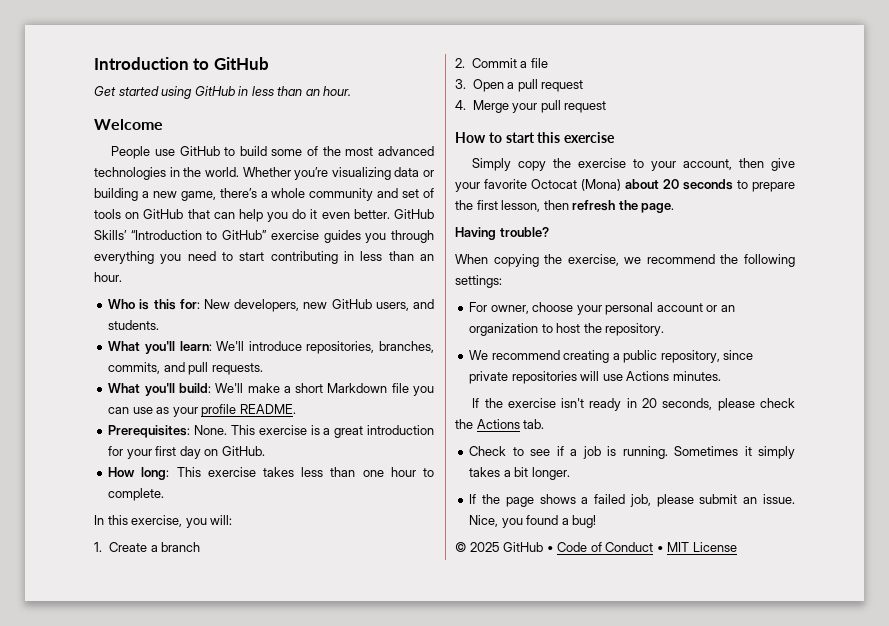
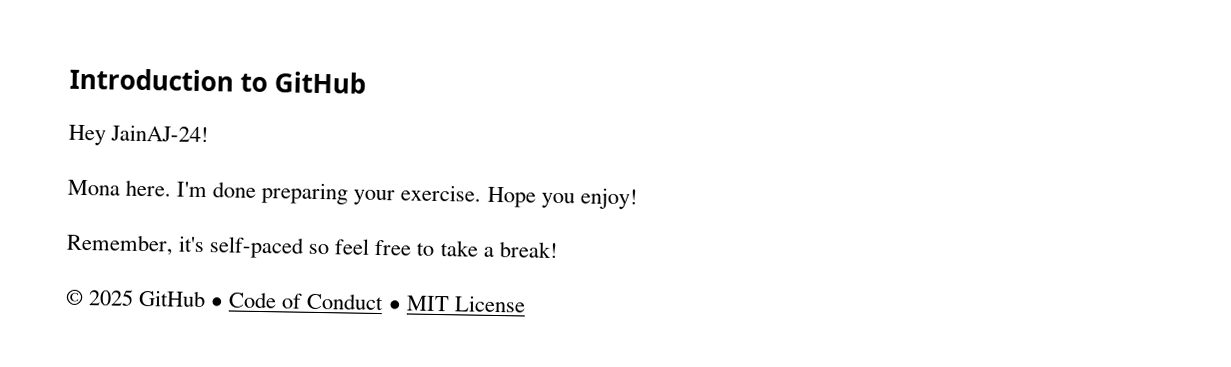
[94,86,352,99] [94,119,163,130] [111,146,435,159] [94,167,434,180] [94,188,434,201] [94,209,435,222] [94,230,435,243] [94,251,434,264] [94,272,122,282] [108,299,434,312] [108,320,160,330] [108,341,434,354] [108,362,263,375] [108,383,435,396] [108,404,296,417] [108,425,434,438] [108,446,265,459] [108,467,434,480] [108,488,165,501] [94,515,233,528] [94,542,201,552] [455,58,548,68] [455,79,584,92] [455,100,607,113] [455,132,616,143] [472,158,795,171] [455,179,795,192] [455,200,675,213] [455,227,549,240] [455,254,795,267] [455,275,502,288] [469,302,735,315] [469,323,665,336] [469,350,754,363] [469,371,721,384] [472,398,795,411] [455,419,545,429] [469,446,795,459] [469,467,570,480] [469,494,795,507] [469,515,597,528] Get started using GitHub in less than an hour. // Welcome // People use GitHub to build some of the most advanced technologies in the world. Whether you’re visualizing data or building a new game, there’s a whole community and set of tools on GitHub that can help you do it even better. GitHub Skills’ “Introduction to GitHub” exercise guides you through everything you need to start contributing in less than an hour. // Who is this for: New developers, new GitHub users, and students. // What you'll learn: We'll introduce repositories, branches, commits, and pull requests. // What you'll build: We'll make a short Markdown file you can use as your profile README. // Prerequisites: None. This exercise is a great introduction for your first day on GitHub. // How long: This exercise takes less than one hour to complete. // In this exercise, you will: // 1. Create a branch // 2. Commit a file // 3. Open a pull request // 4. Merge your pull request // How to start this exercise // Simply copy the exercise to your account, then give your favorite Octocat (Mona) about 20 seconds to prepare the first lesson, then refresh the page. // Having trouble? // When copying the exercise, we recommend the following settings: // For owner, choose your personal account or an organization to host the repository. // We recommend creating a public repository, since private repositories will use Actions minutes. // If the exercise isn't ready in 20 seconds, please check the Actions tab. // Check to see if a job is running. Sometimes it simply takes a bit longer. // If the page shows a failed job, please submit an issue. Nice, you found a bug! -> [68,124,210,146] [67,179,638,210] [66,233,559,259] Hey JainAJ-24! // Mona here. I'm done preparing your exercise. Hope you enjoy! // Remember, it's self-paced so feel free to take a break!

